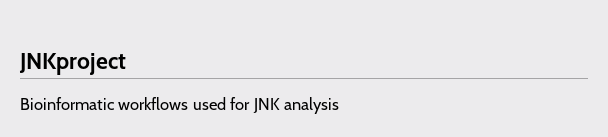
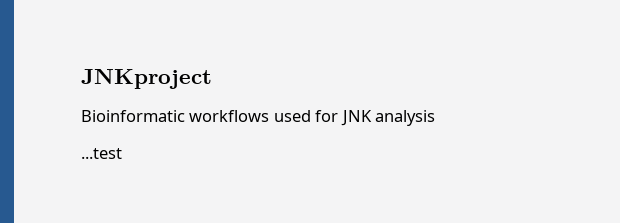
(340, 105) none -> [81,148,122,159] // ...test

